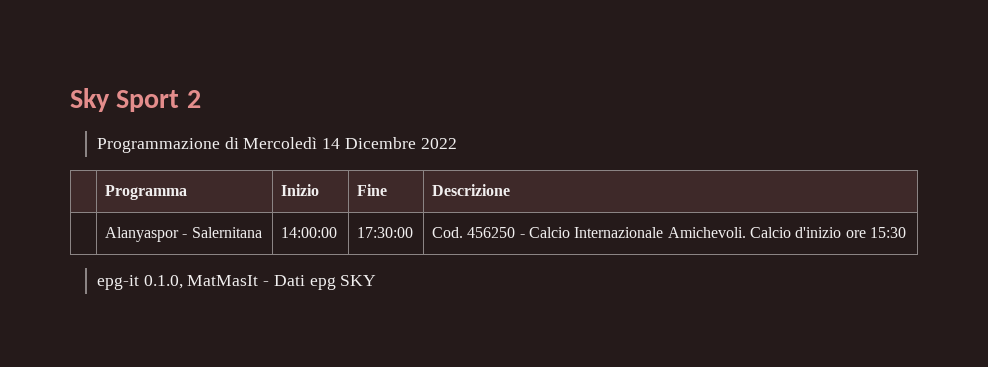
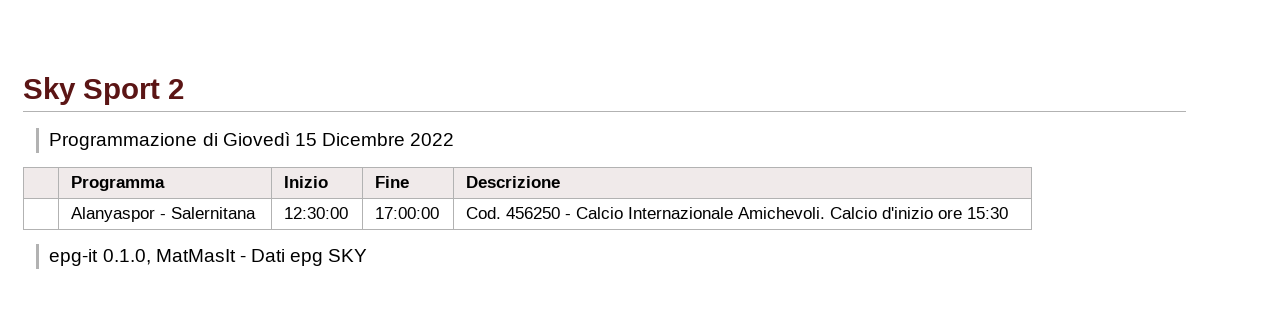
[243,137,341,149] Mercoledì 14 -> [222,132,317,146] Giovedì 15
[281,227,338,238] [357,227,414,238] 14:00:00 | 17:30:00 -> [284,207,349,219] [375,207,440,219] 12:30:00 | 17:00:00

